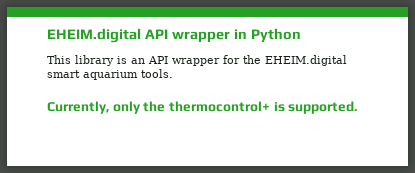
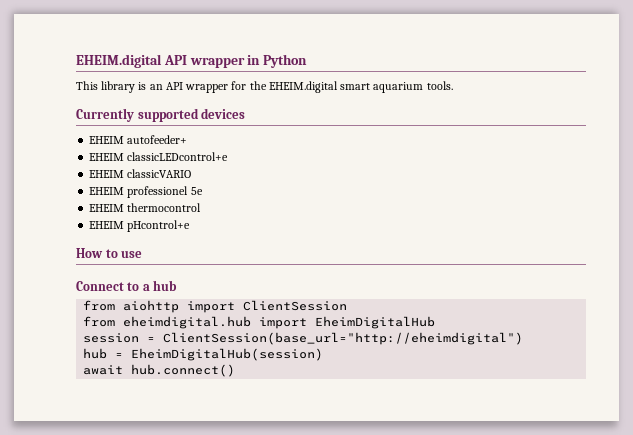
[47,101,358,114] Currently, only the thermocontrol+ is supported. -> [76,108,246,122] [89,135,188,144] [89,152,229,161] [89,169,192,178] [89,186,203,198] [89,203,202,212] [89,220,191,232] [76,248,143,258] [76,280,178,291] [83,300,348,313] [83,316,436,329] [83,332,524,345] [83,348,324,361] [83,364,236,377] Currently supported devices // EHEIM autofeeder+ // EHEIM classicLEDcontrol+e // EHEIM classicVARIO // EHEIM professionel 5e // EHEIM thermocontrol // EHEIM pHcontrol+e // How to use // Connect to a hub // from aiohttp import ClientSession // from eheimdigital.hub import EheimDigitalHub // session = ClientSession(base_url="http://eheimdigital") // hub = EheimDigitalHub(session) // await hub.connect()

